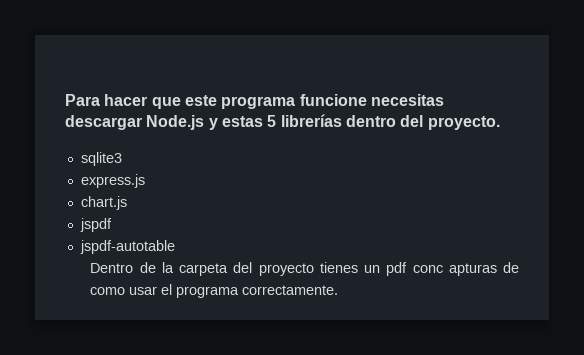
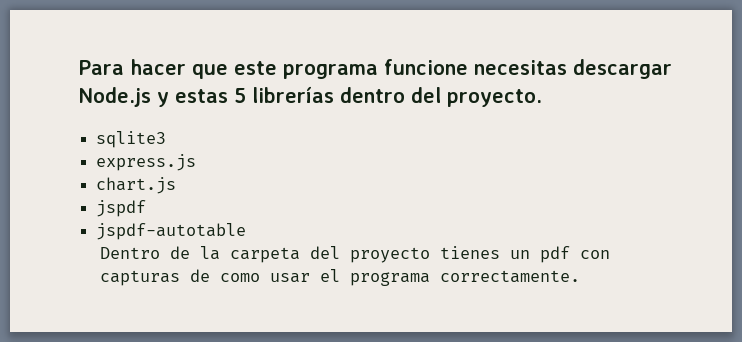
[412,263,497,276] conc apturas -> [580,250,611,259] [100,270,181,286] con capturas

